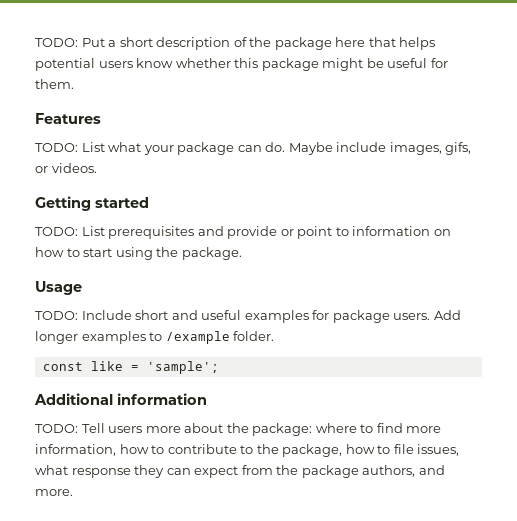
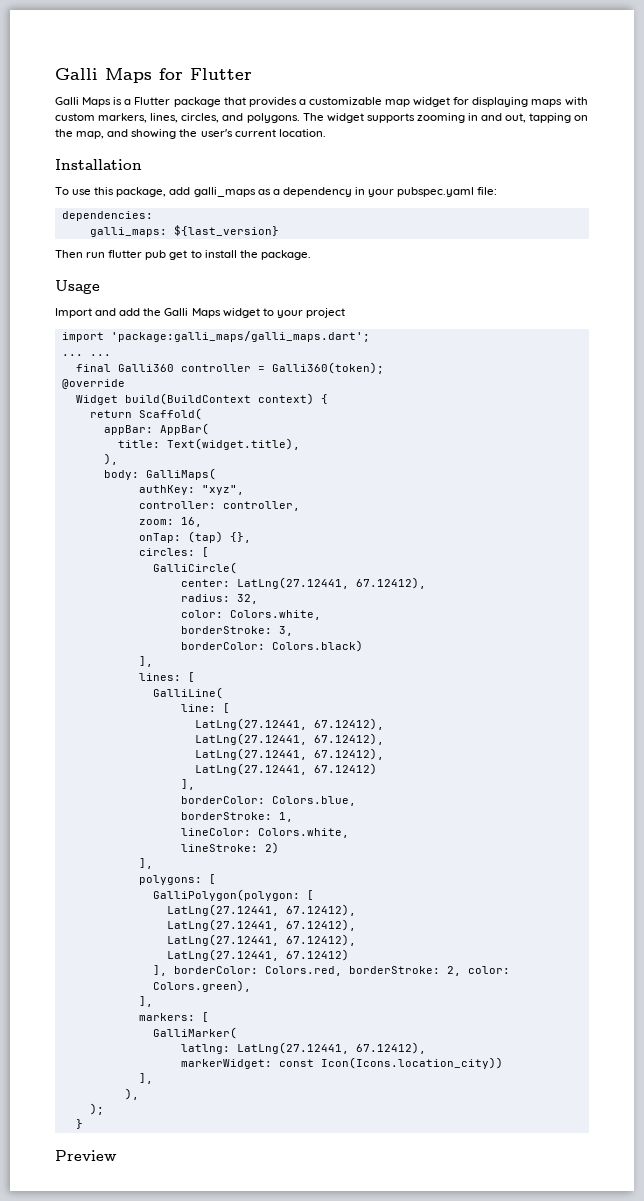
[35,37,436,50] [35,58,448,71] [35,79,74,89] [35,113,101,124] [35,142,472,155] [35,163,97,173] [35,196,149,211] [35,226,451,239] [35,247,242,260] [35,281,82,295] [35,310,461,323] [35,331,275,344] [42,361,219,374] [34,393,207,405] [35,423,442,436] [35,444,460,457] [35,465,445,478] [35,489,73,496] TODO: Put a short description of the package here that helps potential users know whether this package might be useful for them. // Features // TODO: List what your package can do. Maybe include images, gifs, or videos. // Getting started // TODO: List prerequisites and provide or point to information on how to start using the package. // Usage // TODO: Include short and useful examples for package users. Add longer examples to /example folder. // const like = 'sample'; // Additional information // TODO: Tell users more about the package: where to find more information, how to contribute to the package, how to file issues, what response they can expect from the package authors, and more. -> [55,68,252,83] [55,97,588,107] [55,113,589,123] [55,129,326,139] [55,159,142,170] [55,187,498,197] [61,211,153,221] [89,225,279,237] [55,250,311,260] [55,280,100,294] [55,308,345,318] [61,331,370,342] [61,354,111,356] [75,362,384,374] [61,379,125,389] [75,393,328,405] [89,408,202,420] [103,423,209,435] [117,438,300,450] [103,453,118,465] [103,468,216,480] [138,485,244,495] [138,501,300,511] [138,517,202,527] [138,531,251,543] [138,547,209,557] [152,562,237,574] [180,577,426,589] [180,594,258,604] [180,610,321,620] [180,626,293,636] [180,640,363,652] [138,656,153,667] [138,672,195,682] [152,687,223,699] [180,703,230,713] [194,718,384,730] [194,733,384,745] [194,748,384,760] [194,763,377,775] [180,779,195,790] [180,796,356,806] [180,812,293,822] [180,828,349,838] [180,842,279,854] [138,858,153,869] [138,874,216,885] [152,889,314,901] [166,904,356,916] [166,919,356,931] [166,934,356,946] [166,949,349,961] [152,965,510,976] [152,980,251,992] [138,996,153,1007] [138,1012,209,1022] [152,1027,237,1039] [180,1042,426,1054] [180,1057,503,1069] [138,1073,153,1084] [124,1088,139,1100] [89,1103,104,1115] [75,1119,83,1129] [55,1150,117,1161] Galli Maps for Flutter // Galli Maps is a Flutter package that provides a customizable map widget for displaying maps with custom markers, lines, circles, and polygons. The widget supports zooming in and out, tapping on the map, and showing the user's current location. // Installation // To use this package, add galli_maps as a dependency in your pubspec.yaml file: // dependencies: // galli_maps: ${last_version} // Then run flutter pub get to install the package. // Usage // Import and add the Galli Maps widget to your project // import 'package:galli_maps/galli_maps.dart'; // ... ... // final Galli360 controller = Galli360(token); // @override // Widget build(BuildContext context) { // return Scaffold( // appBar: AppBar( // title: Text(widget.title), // ), // body: GalliMaps( // authKey: "xyz", // controller: controller, // zoom: 16, // onTap: (tap) {}, // circles: [ // GalliCircle( // center: LatLng(27.12441, 67.12412), // radius: 32, // color: Colors.white, // borderStroke: 3, // borderColor: Colors.black) // ], // lines: [ // GalliLine( // line: [ // LatLng(27.12441, 67.12412), // LatLng(27.12441, 67.12412), // LatLng(27.12441, 67.12412), // LatLng(27.12441, 67.12412) // ], // borderColor: Colors.blue, // borderStroke: 1, // lineColor: Colors.white, // lineStroke: 2) // ], // polygons: [ // GalliPolygon(polygon: [ // LatLng(27.12441, 67.12412), // LatLng(27.12441, 67.12412), // LatLng(27.12441, 67.12412), // LatLng(27.12441, 67.12412) // ], borderColor: Colors.red, borderStroke: 2, color: Colors.green), // ], // markers: [ // GalliMarker( // latlng: LatLng(27.12441, 67.12412), // markerWidget: const Icon(Icons.location_city)) // ], // ), // ); // } // Preview

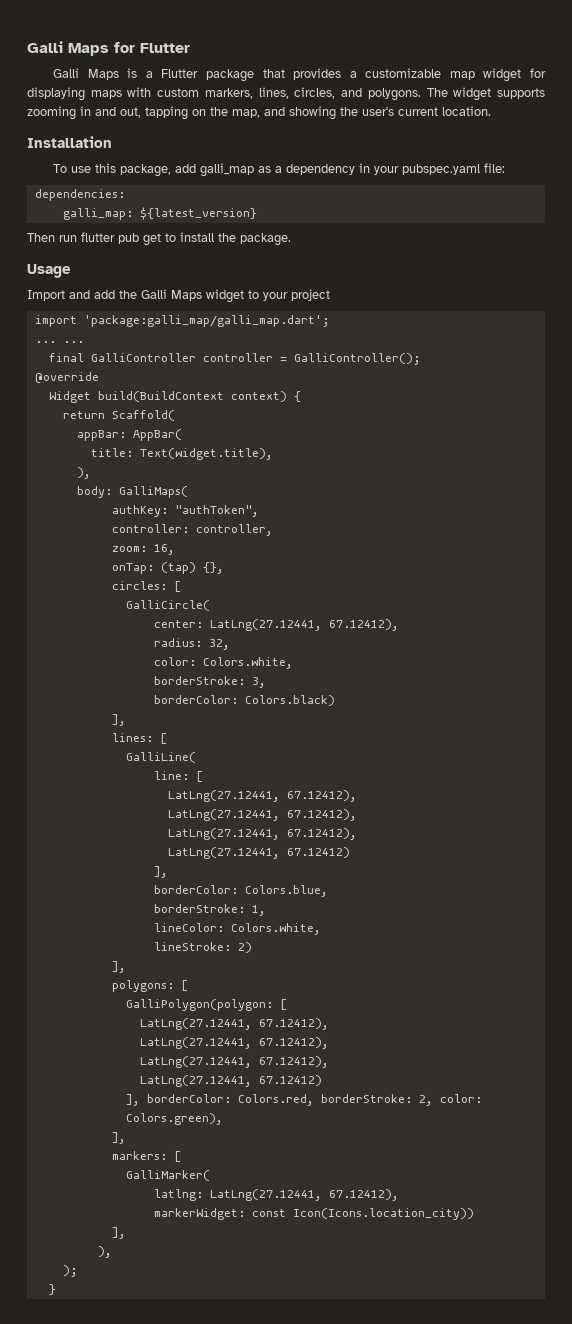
[193,187,256,197] galli_maps -> [200,163,255,177] galli_map
[89,225,279,237] galli_maps: ${last_version} -> [62,207,257,220] galli_map: ${latest_version}
[110,331,370,342] 'package:galli_maps/galli_maps.dart'; -> [83,315,330,327] 'package:galli_map/galli_map.dart';
[117,364,174,372] Galli360 -> [90,353,196,362] GalliController
[271,362,384,374] Galli360(token); -> [293,353,421,365] GalliController();
[201,485,244,495] "xyz", -> [174,505,259,517] "authToken",
[55,1150,117,1161] // Preview -> (56, 1289) none

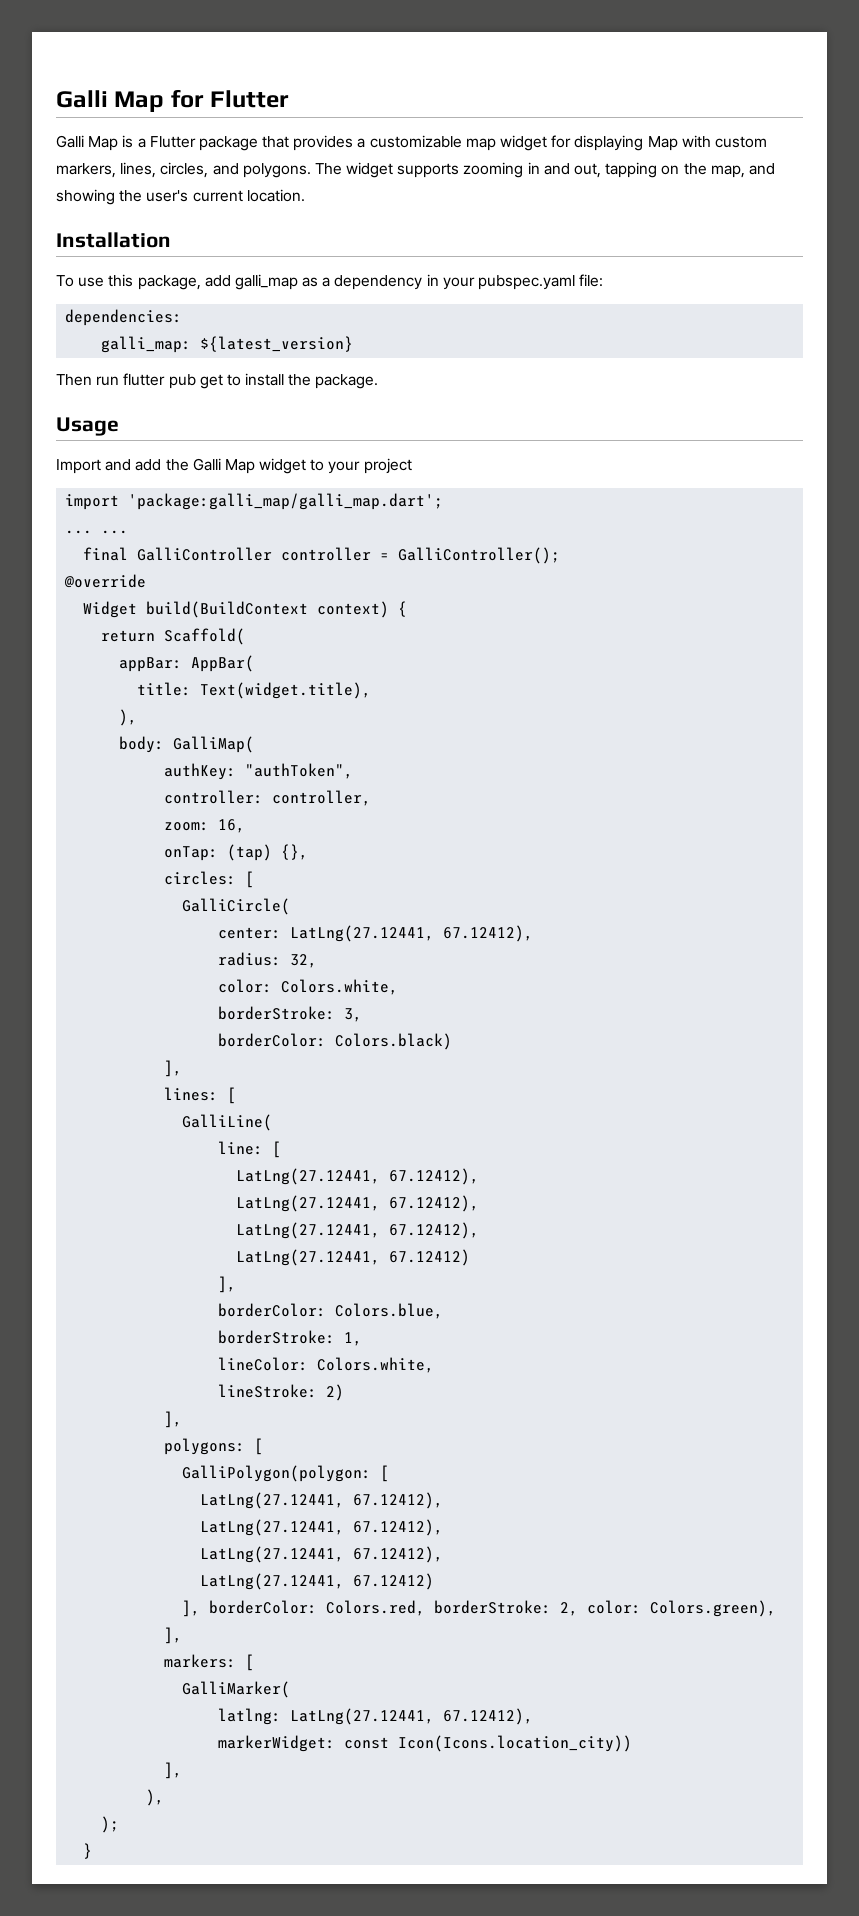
[27,41,109,56] Galli Maps -> [56,90,165,112] Galli Map
[87,69,119,80] Maps -> [88,136,119,151] Map
[90,90,122,99] maps -> [647,136,678,151] Map
[171,290,202,301] Maps -> [224,459,255,474] Map
[118,486,188,498] GalliMaps( -> [173,736,255,753] GalliMap(

